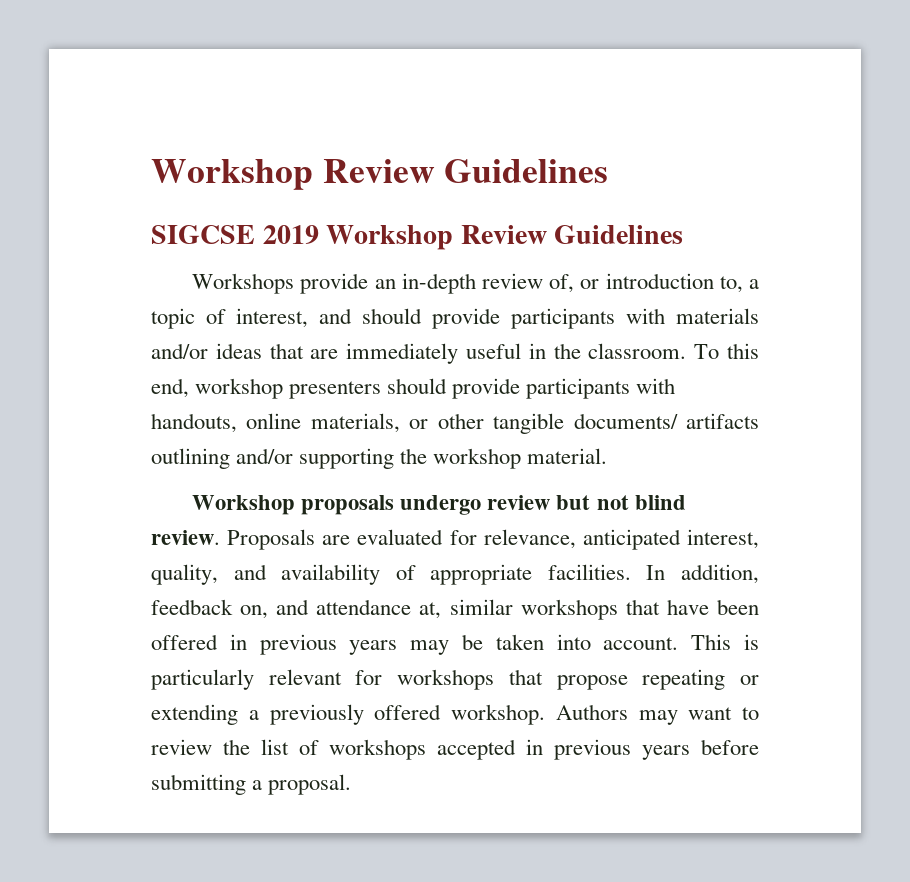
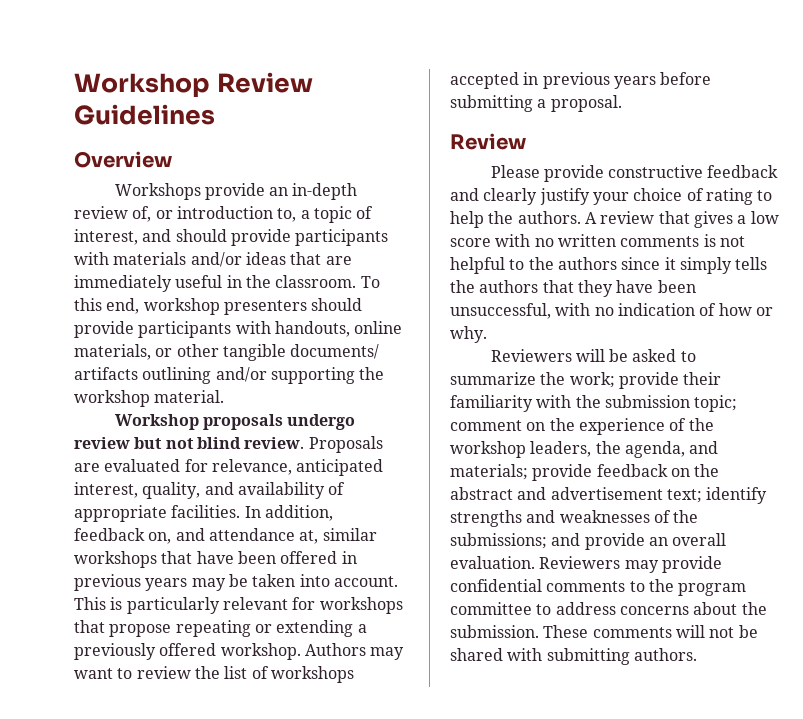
[151,159,609,190] [151,225,684,250] Workshop Review Guidelines // SIGCSE 2019 Workshop Review Guidelines -> [74,72,313,97] [74,104,215,125] [74,151,172,168] Workshop Review Guidelines // Overview
(352, 784) none -> [450,133,526,150] [490,165,779,182] [450,188,773,205] [450,211,779,228] [450,234,745,247] [450,257,768,274] [450,280,696,297] [450,303,773,319] [450,326,487,343] [490,349,696,362] [450,372,722,389] [450,395,738,412] [450,418,714,435] [450,441,719,458] [450,464,720,481] [450,487,768,504] [450,510,699,527] [450,533,727,550] [450,556,722,573] [450,579,747,596] [450,602,767,615] [450,625,758,638] [450,648,697,665] // Review // Please provide constructive feedback and clearly justify your choice of rating to help the authors. A review that gives a low score with no written comments is not helpful to the authors since it simply tells the authors that they have been unsuccessful, with no indication of how or why. // Reviewers will be asked to summarize the work; provide their familiarity with the submission topic; comment on the experience of the workshop leaders, the agenda, and materials; provide feedback on the abstract and advertisement text; identify strengths and weaknesses of the submissions; and provide an overall evaluation. Reviewers may provide confidential comments to the program committee to address concerns about the submission. These comments will not be shared with submitting authors.

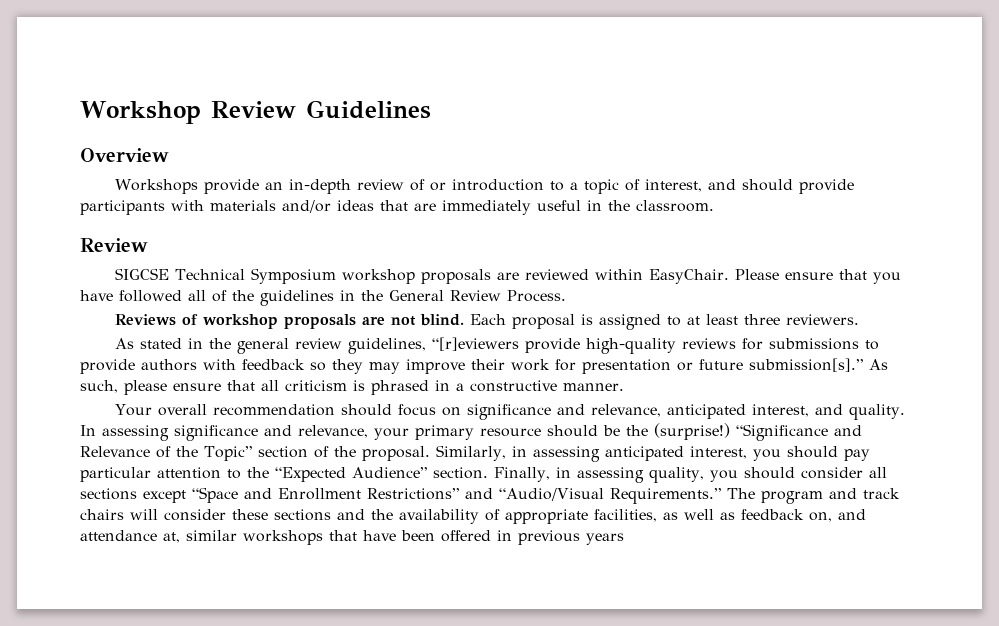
[132,206,152,222] of, -> [410,179,426,191] of
[277,208,297,222] to, -> [550,181,565,191] to
[360,276,380,288] [74,298,363,315] [74,321,403,338] [74,344,380,361] [74,367,385,384] [74,390,225,407] [114,414,356,430] [74,436,383,453] [74,459,384,476] [74,482,346,499] [74,505,333,522] To this end, workshop presenters should provide participants with handouts, online materials, or other tangible documents/ artifacts outlining and/or supporting the workshop material. // Workshop proposals undergo review but not blind review. Proposals are evaluated for relevance, anticipated interest, quality, and availability of appropriate facilities. In addition, -> [80,238,148,252] [115,268,902,284] [80,290,566,306] [115,314,860,330] [115,337,880,354] [80,358,888,374] [80,380,624,395] [115,404,906,420] [80,423,862,441] [80,445,870,462] [80,467,887,483] [80,487,900,504] [80,509,735,524] // Review // SIGCSE Technical Symposium workshop proposals are reviewed within EasyChair. Please ensure that you have followed all of the guidelines in the General Review Process. // Reviews of workshop proposals are not blind. Each proposal is assigned to at least three reviewers. // As stated in the general review guidelines, “[r]eviewers provide high-quality reviews for submissions to provide authors with feedback so they may improve their work for presentation or future submission[s].” As such, please ensure that all criticism is phrased in a constructive manner. // Your overall recommendation should focus on significance and relevance, anticipated interest, and quality. In assessing significance and relevance, your primary resource should be the (surprise!) “Significance and Relevance of the Topic” section of the proposal. Similarly, in assessing anticipated interest, you should pay particular attention to the “Expected Audience” section. Finally, in assessing quality, you should consider all sections except “Space and Enrollment Restrictions” and “Audio/Visual Requirements.” The program and track chairs will consider these sections and the availability of appropriate facilities, as well as
[191,574,398,591] [74,597,403,614] [74,620,367,637] [74,643,405,660] [74,666,354,683] [450,72,712,89] [450,95,622,112] [450,133,526,150] [490,165,779,182] [450,188,773,205] [450,211,779,228] [450,234,745,247] [450,257,768,274] [450,280,696,297] [450,303,773,319] [450,326,487,343] [490,349,696,362] [450,372,722,389] [450,395,738,412] [450,418,714,435] [450,441,719,458] [450,464,720,481] [450,487,768,504] [450,510,699,527] [450,533,727,550] [450,556,722,573] [450,579,747,596] [450,602,767,615] [450,625,758,638] [450,648,697,665] may be taken into account. This is particularly relevant for workshops that propose repeating or extending a previously offered workshop. Authors may want to review the list of workshops accepted in previous years before submitting a proposal. // Review // Please provide constructive feedback and clearly justify your choice of rating to help the authors. A review that gives a low score with no written comments is not helpful to the authors since it simply tells the authors that they have been unsuccessful, with no indication of how or why. // Reviewers will be asked to summarize the work; provide their familiarity with the submission topic; comment on the experience of the workshop leaders, the agenda, and materials; provide feedback on the abstract and advertisement text; identify strengths and weaknesses of the submissions; and provide an overall evaluation. Reviewers may provide confidential comments to the program committee to address concerns about the submission. These comments will not be shared with submitting authors. -> (624, 539) none

